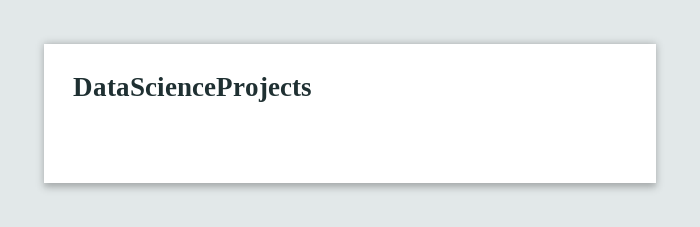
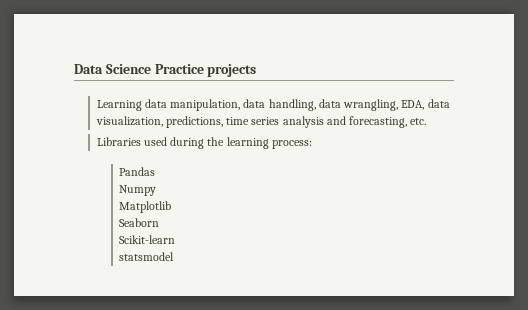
[73,77,312,102] DataScienceProjects -> [74,64,257,77] [96,99,450,111] [95,116,427,128] [96,137,312,149] [119,167,156,176] [119,185,157,196] [119,201,172,213] [119,218,160,227] [119,235,176,244] [119,252,175,261] Data Science Practice projects // Learning data manipulation, data handling, data wrangling, EDA, data visualization, predictions, time series analysis and forecasting, etc. // Libraries used during the learning process: // Pandas // Numpy // Matplotlib // Seaborn // Scikit-learn // statsmodel

